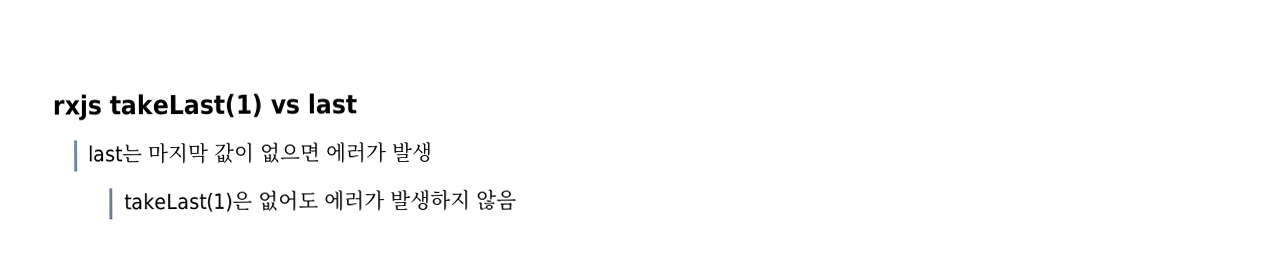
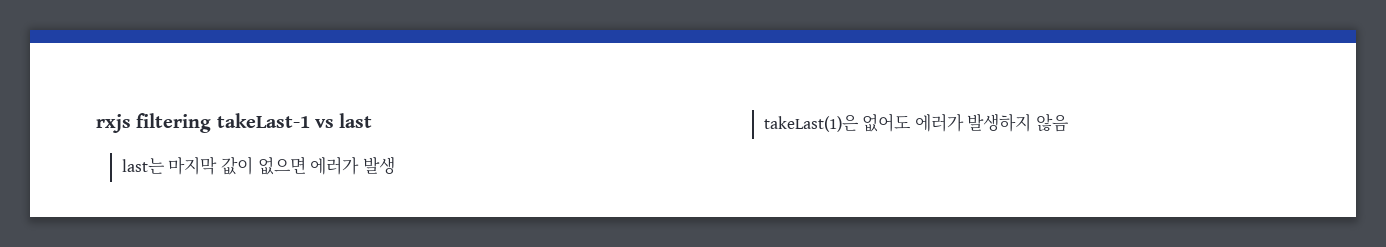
[109,93,263,119] takeLast(1) -> [136,113,310,133] filtering takeLast-1

